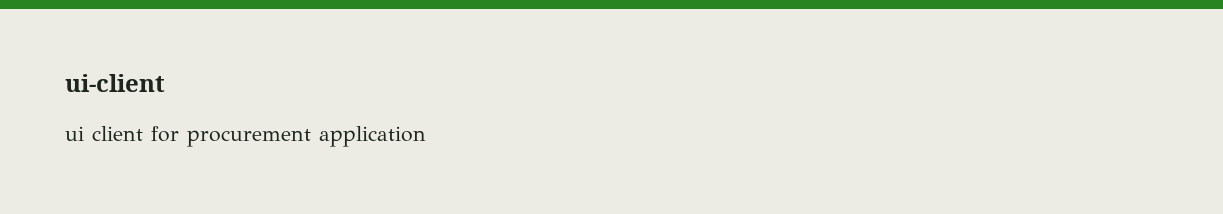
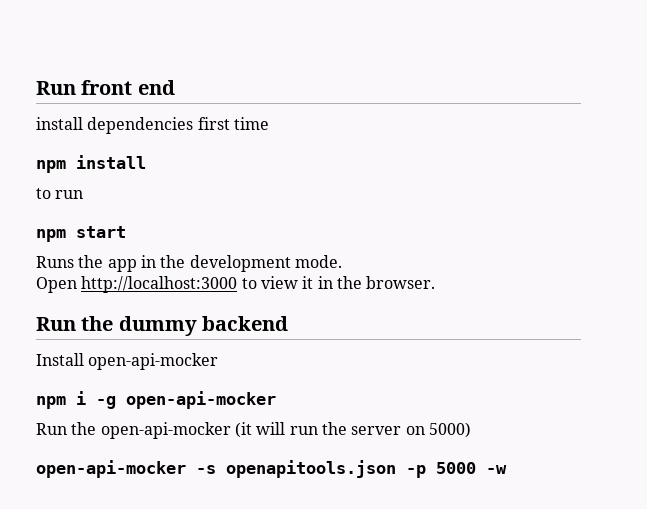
[65,74,165,92] [65,126,426,147] ui-client // ui client for procurement application -> [36,80,175,95] [36,117,269,134] [36,155,146,173] [36,188,84,199] [36,226,126,242] [36,255,342,272] [36,276,436,293] [36,316,289,336] [36,353,219,370] [36,391,276,409] [36,422,471,439] [36,460,507,478] Run front end // install dependencies first time // npm install // to run // npm start // Runs the app in the development mode. // Open http://localhost:3000 to view it in the browser. // Run the dummy backend // Install open-api-mocker // npm i -g open-api-mocker // Run the open-api-mocker (it will run the server on 5000) // open-api-mocker -s openapitools.json -p 5000 -w

